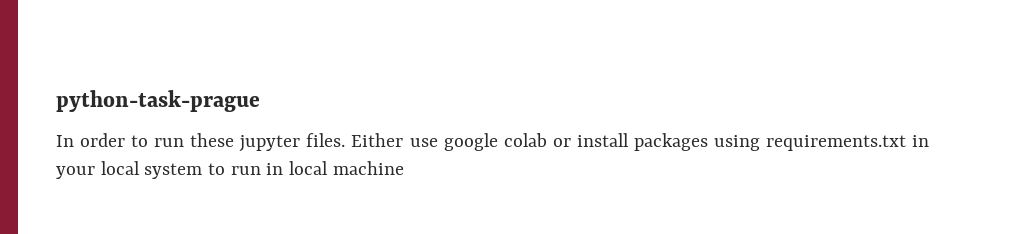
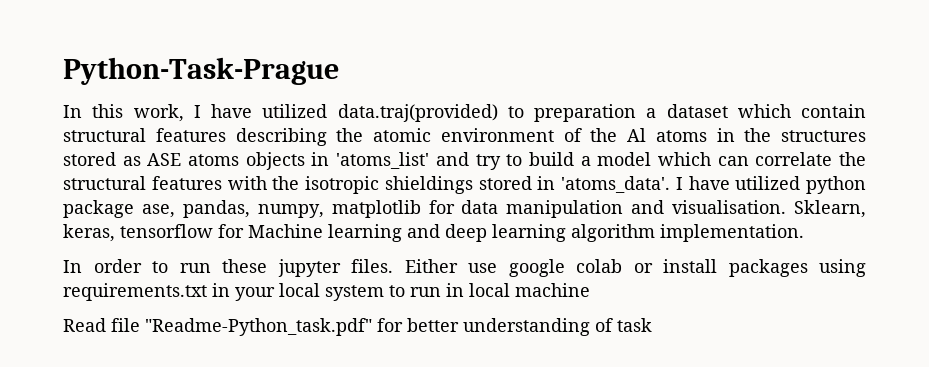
[56,90,260,112] python-task-prague -> [63,57,339,85] [63,104,866,122] [63,128,866,146] [63,152,866,170] [63,176,866,194] [63,200,866,218] [63,224,804,242] Python-Task-Prague // In this work, I have utilized data.traj(provided) to preparation a dataset which contain structural features describing the atomic environment of the Al atoms in the structures stored as ASE atoms objects in 'atoms_list' and try to build a model which can correlate the structural features with the isotropic shieldings stored in 'atoms_data'. I have utilized python package ase, pandas, numpy, matplotlib for data manipulation and visualisation. Sklearn, keras, tensorflow for Machine learning and deep learning algorithm implementation.
(404, 168) none -> [63,318,652,336] // Read file "Readme-Python_task.pdf" for better understanding of task

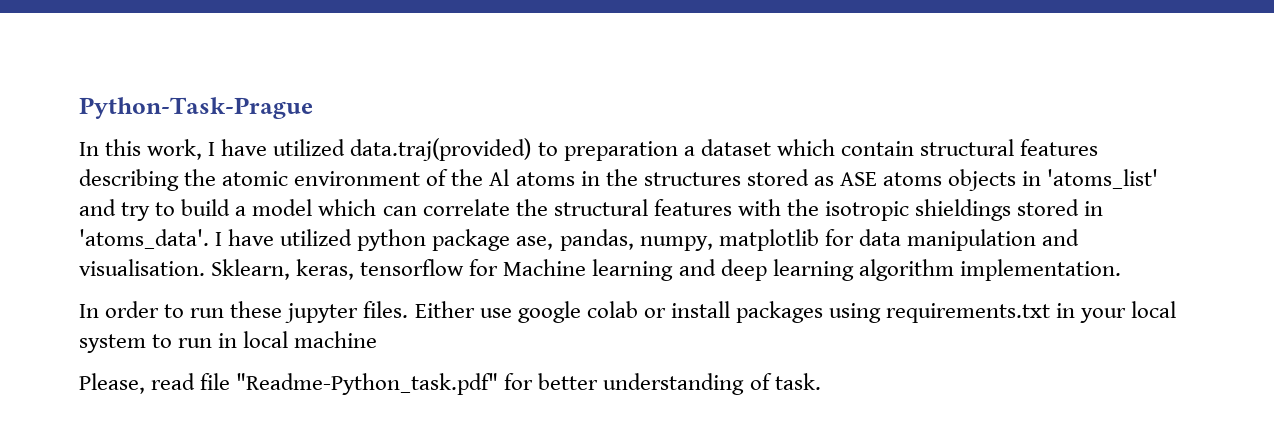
[63,318,106,332] Read -> [79,373,196,394] Please, read
[617,318,652,332] task -> [774,373,821,390] task.

